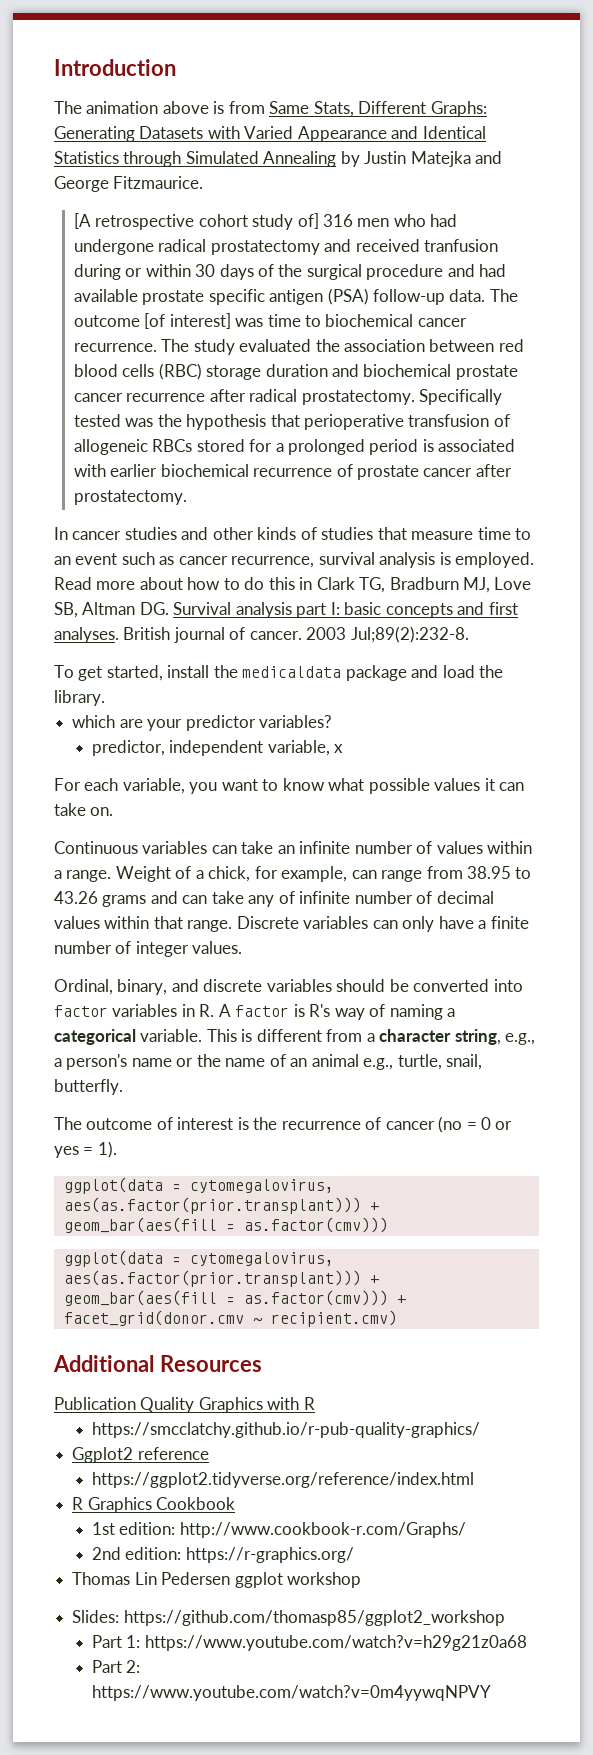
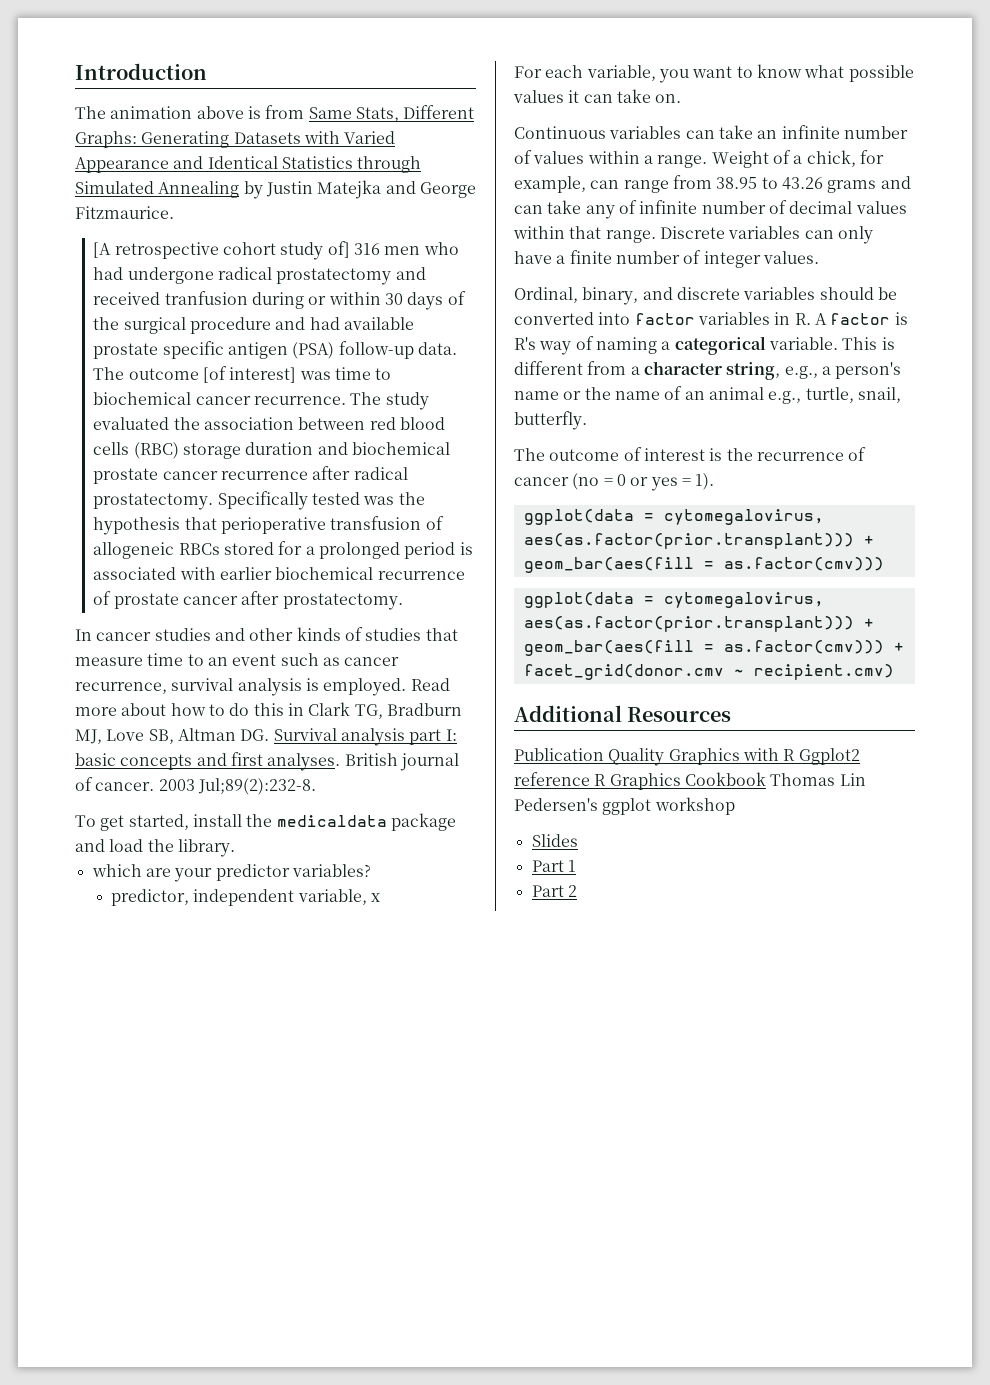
[91,1422,480,1438] // https://smcclatchy.github.io/r-pub-quality-graphics/ // -> (796, 755) none
[91,1472,474,1488] // https://ggplot2.tidyverse.org/reference/index.html // -> (590, 779) none
[91,1522,466,1538] [91,1547,354,1563] // 1st edition: http://www.cookbook-r.com/Graphs/ // 2nd edition: https://r-graphics.org/ // -> (766, 779) none
[161,1572,231,1585] Pedersen -> [514,798,598,811] Pedersen's
[72,1610,505,1626] [91,1635,527,1651] [91,1660,141,1673] [91,1685,491,1701] Slides: https://github.com/thomasp85/ggplot2_workshop // Part 1: https://www.youtube.com/watch?v=h29g21z0a68 // Part 2: https://www.youtube.com/watch?v=0m4yywqNPVY -> [531,834,578,847] [531,860,576,872] [531,885,577,897] Slides // Part 1 // Part 2

